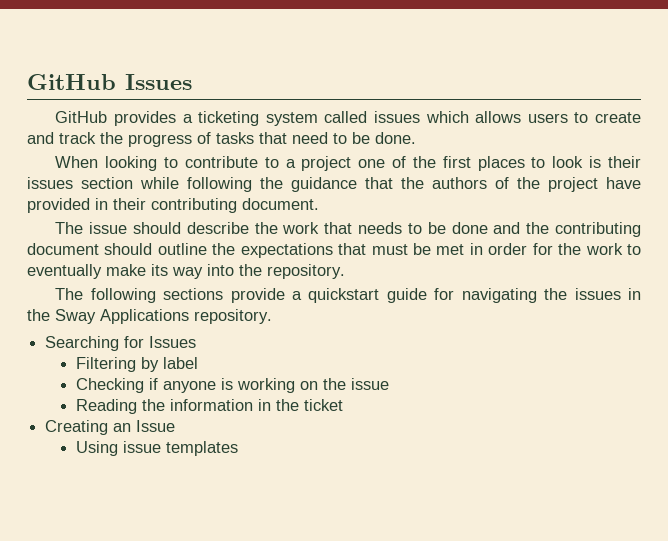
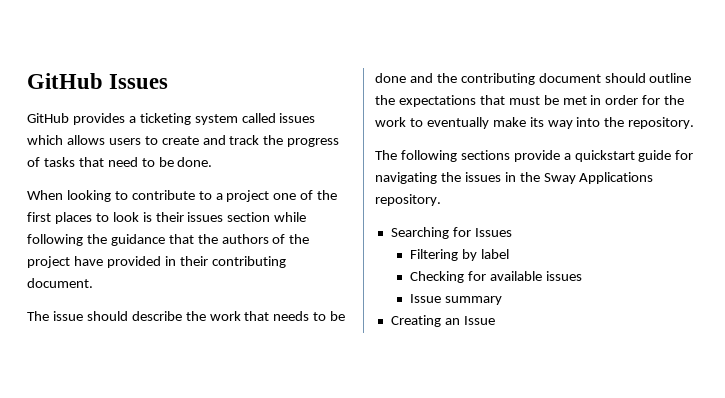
[148,378,389,393] [75,399,343,414] if anyone is working on the issue // Reading the information in the ticket -> [467,271,582,281] [410,294,502,305] for available issues // Issue summary
[75,441,238,456] // Using issue templates -> (495, 320) none

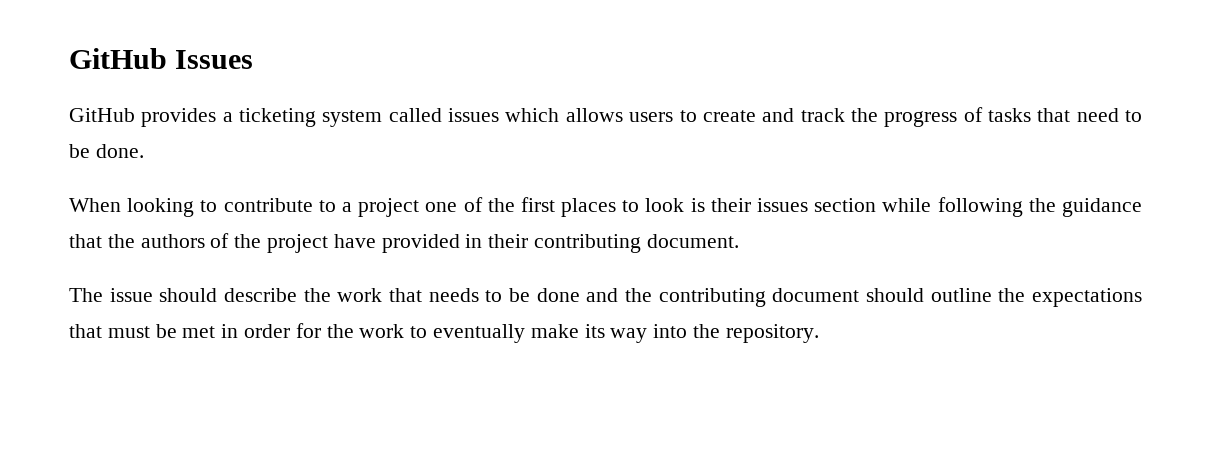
[375,150,694,162] [375,172,654,184] [375,194,441,206] [390,227,512,239] [410,249,509,261] [410,271,582,283] [410,294,502,305] [390,315,495,327] // The following sections provide a quickstart guide for navigating the issues in the Sway Applications repository. // Searching for Issues // Filtering by label // Checking for available issues // Issue summary // Creating an Issue -> (819, 333) none

